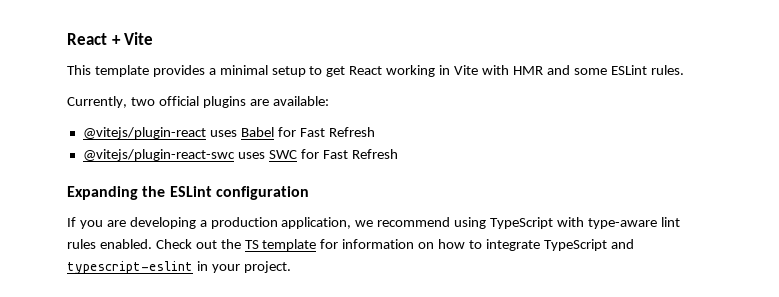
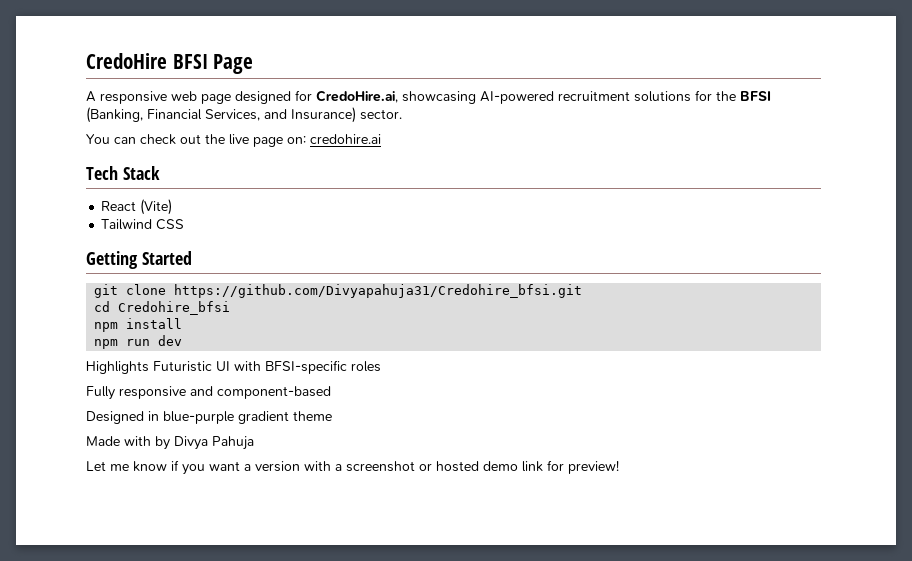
[67,32,154,45] [67,65,684,77] [67,96,329,108] [82,127,375,139] [82,149,398,161] [67,186,309,200] [67,217,680,229] [67,239,634,251] [67,261,291,274] React + Vite // This template provides a minimal setup to get React working in Vite with HMR and some ESLint rules. // Currently, two official plugins are available: // @vitejs/plugin-react uses Babel for Fast Refresh // @vitejs/plugin-react-swc uses SWC for Fast Refresh // Expanding the ESLint configuration // If you are developing a production application, we recommend using TypeScript with type-aware lint rules enabled. Check out the TS template for information on how to integrate TypeScript and typescript-eslint in your project. -> [86,53,254,74] [86,90,771,104] [86,107,402,123] [86,134,381,147] [86,166,160,180] [101,199,173,215] [101,219,185,230] [86,251,192,269] [94,284,583,298] [94,301,231,315] [94,318,183,332] [94,335,183,349] [86,360,381,374] [86,386,331,400] [86,411,332,424] [86,436,254,450] [86,460,619,475] CredoHire BFSI Page // A responsive web page designed for CredoHire.ai, showcasing AI-powered recruitment solutions for the BFSI (Banking, Financial Services, and Insurance) sector. // You can check out the live page on: credohire.ai // Tech Stack // React (Vite) // Tailwind CSS // Getting Started // git clone https://github.com/Divyapahuja31/Credohire_bfsi.git // cd Credohire_bfsi // npm install // npm run dev // Highlights Futuristic UI with BFSI-specific roles // Fully responsive and component-based // Designed in blue-purple gradient theme // Made with by Divya Pahuja // Let me know if you want a version with a screenshot or hosted demo link for preview!

